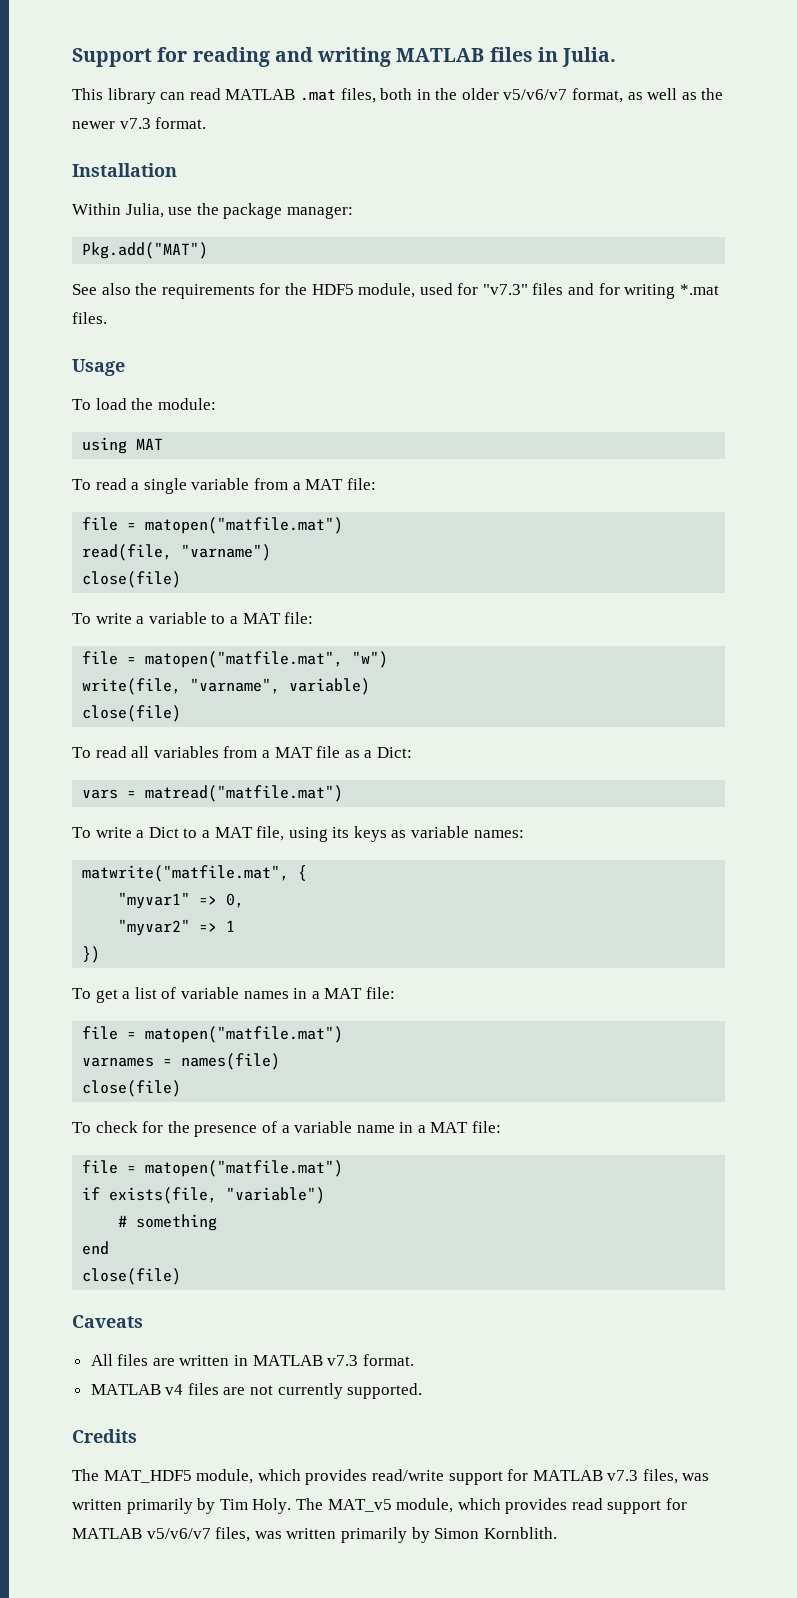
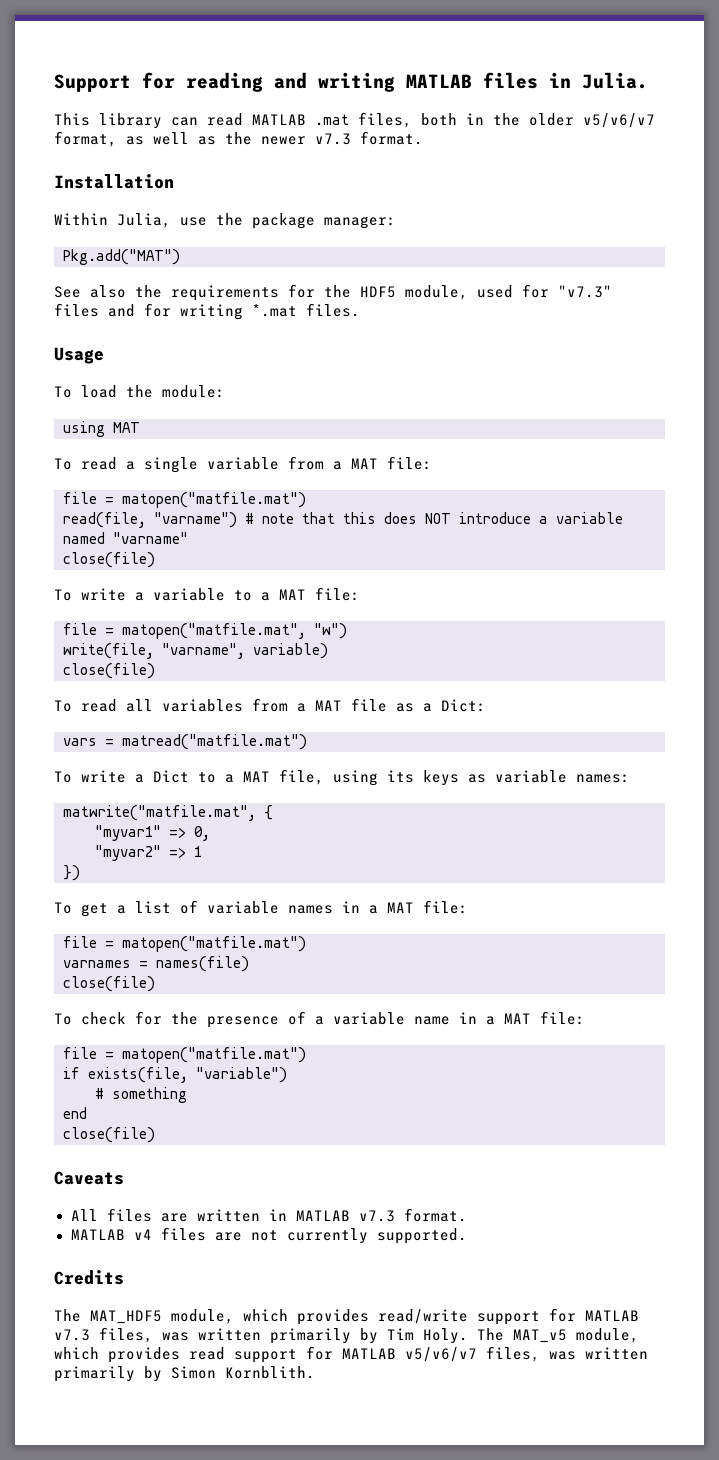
(272, 552) none -> [245,512,623,524] [63,532,188,544] # note that this does NOT introduce a variable named "varname"

